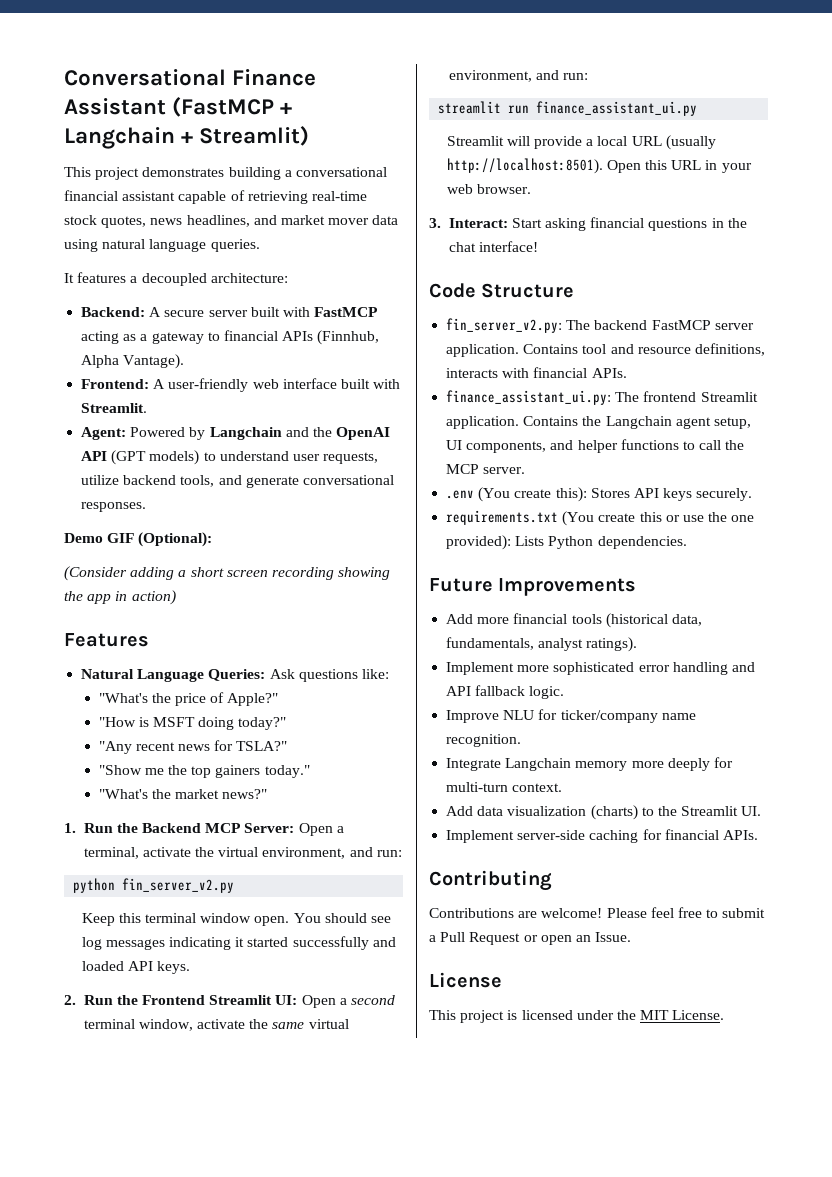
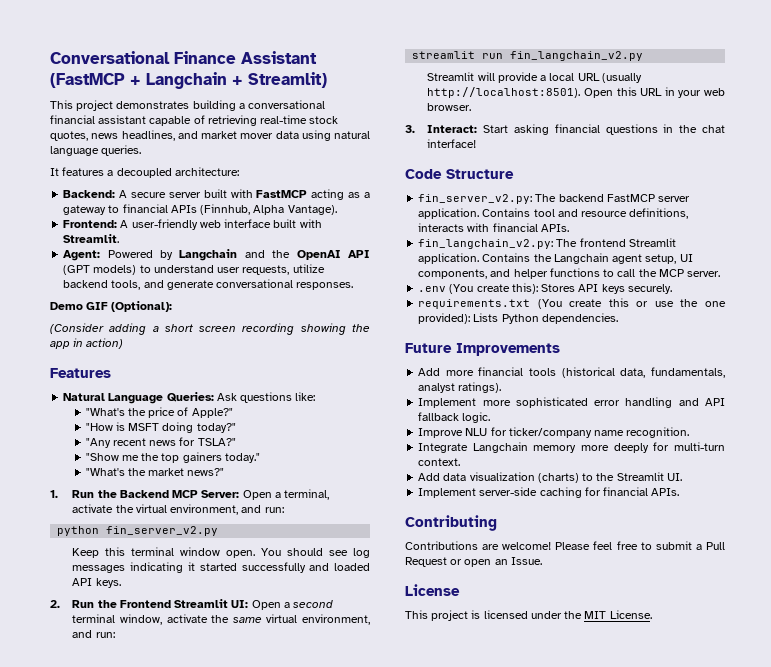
[536,101,698,116] finance_assistant_ui.py -> [510,51,644,61] fin_langchain_v2.py
[446,390,612,405] finance_assistant_ui.py: -> [418,239,554,249] fin_langchain_v2.py:

